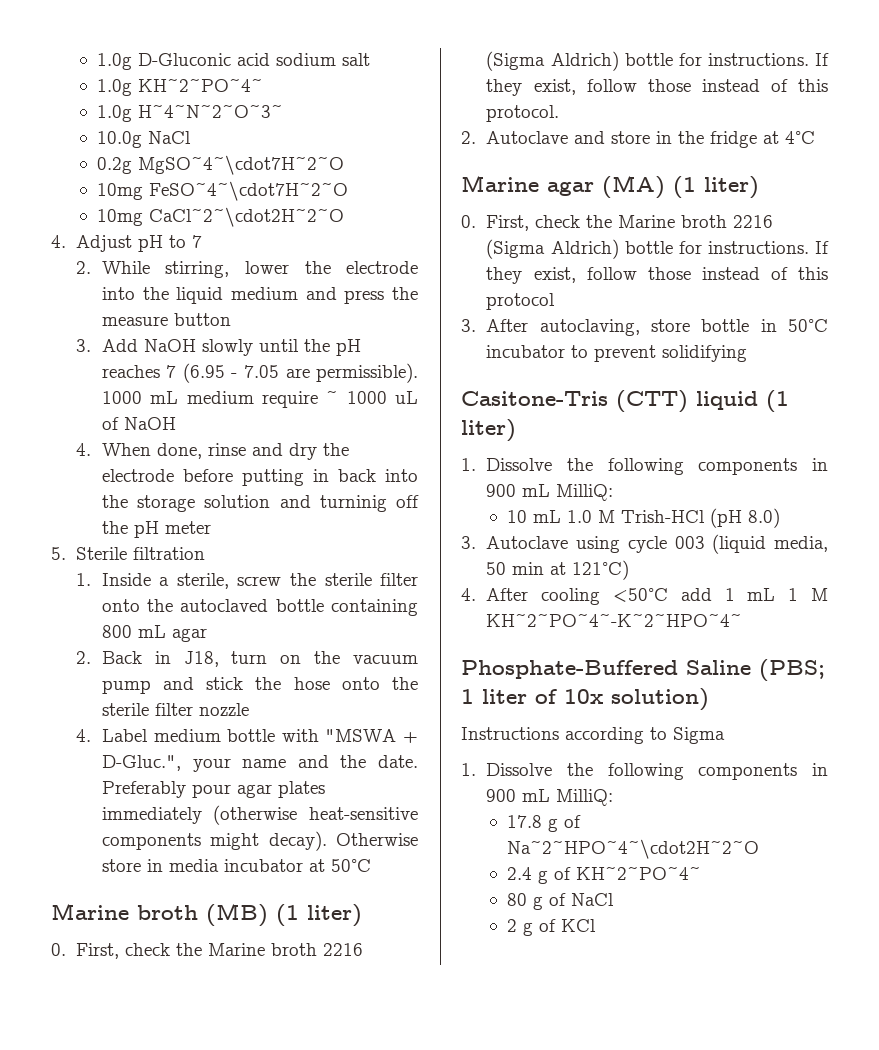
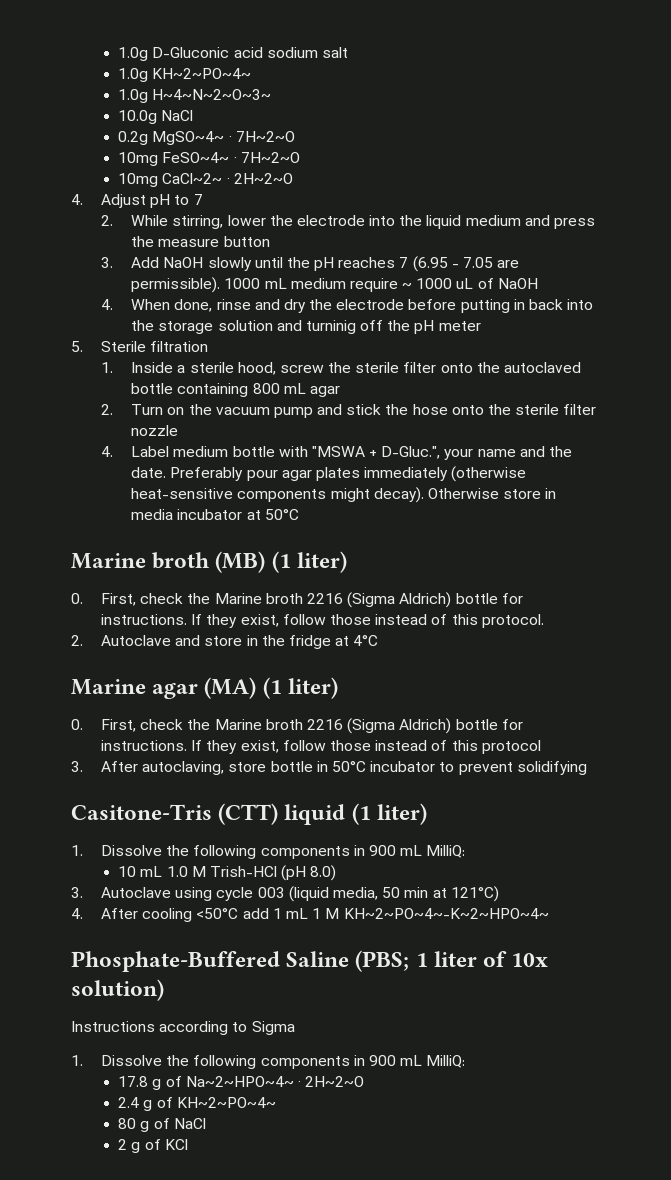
[138,155,345,175] [97,181,349,201] [97,207,345,227] MgSO~4~\cdot7H~2~O // 10mg FeSO~4~\cdot7H~2~O // 10mg CaCl~2~\cdot2H~2~O -> [152,131,295,145] [118,152,300,166] [118,173,293,187] MgSO~4~ · 7H~2~O // 10mg FeSO~4~ · 7H~2~O // 10mg CaCl~2~ · 2H~2~O
[176,573,229,589] sterile, -> [189,362,276,375] sterile hood,
[101,651,268,667] Back in J18, turn -> [131,404,164,415] Turn
[507,839,760,859] Na~2~HPO~4~\cdot2H~2~O -> [185,1076,365,1087] Na~2~HPO~4~ · 2H~2~O

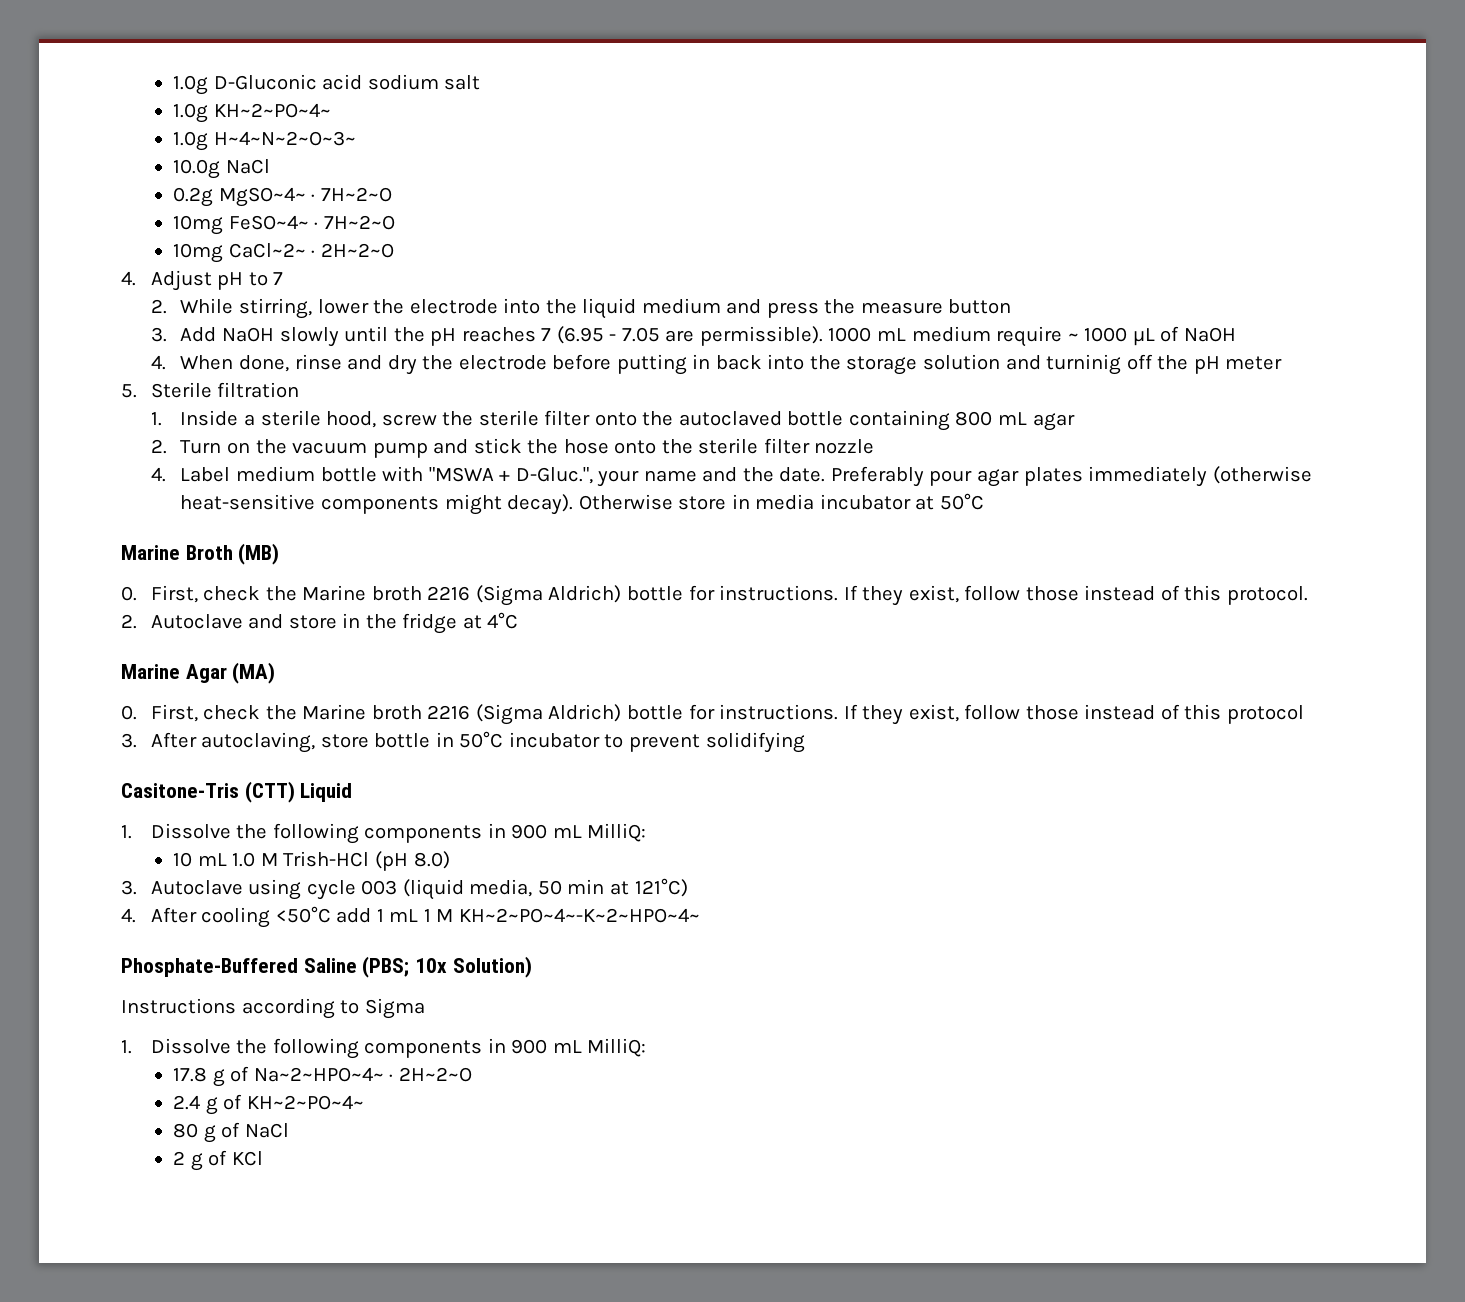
[456,278,474,289] uL -> [1132,328,1155,346] µL
[152,552,211,569] broth -> [185,545,233,560] Broth
[271,551,347,573] (1 liter) -> (280, 554) none
[152,682,199,699] agar -> [185,664,227,683] Agar
[262,677,338,699] (1 liter) -> (276, 673) none
[284,803,427,825] liquid (1 liter) -> [300,783,353,802] Liquid
[415,951,549,967] [71,979,164,1001] 1 liter of 10x solution) -> [415,956,532,978] 10x Solution)

